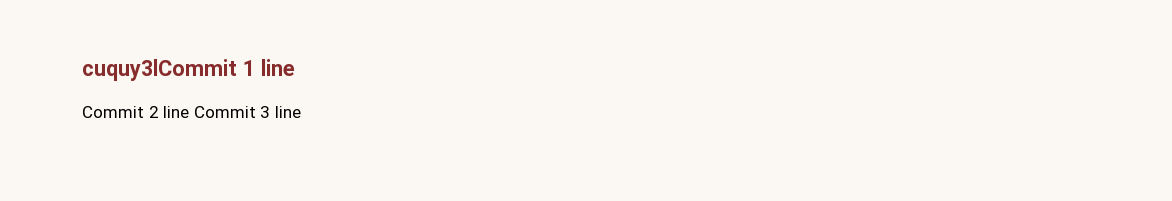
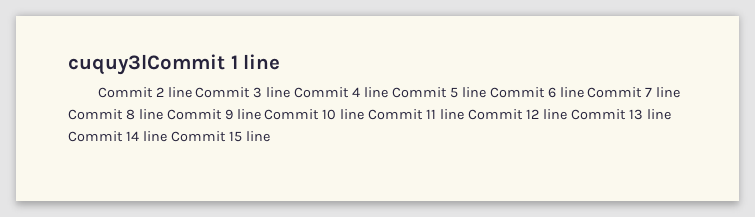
(301, 112) none -> [294,87,681,98] [68,109,671,120] [68,131,270,142] Commit 4 line Commit 5 line Commit 6 line Commit 7 line Commit 8 line Commit 9 line Commit 10 line Commit 11 line Commit 12 line Commit 13 line Commit 14 line Commit 15 line

